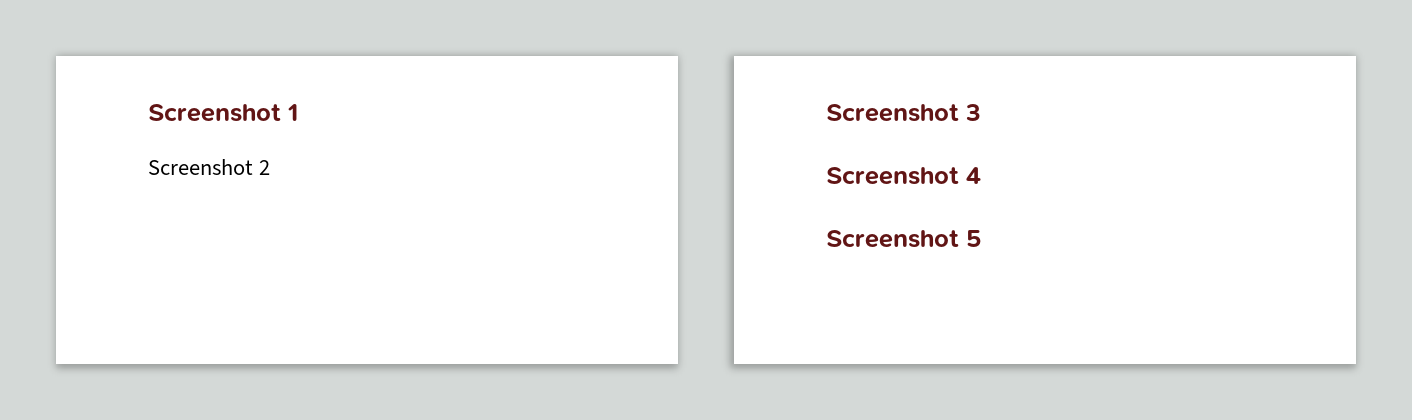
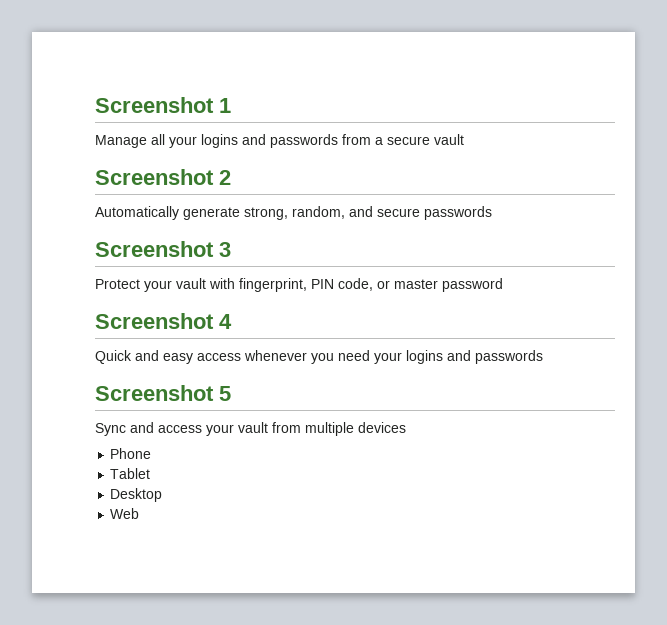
[148,159,271,175] [826,104,981,122] [826,167,981,185] [826,230,981,248] Screenshot 2 // Screenshot 3 // Screenshot 4 // Screenshot 5 -> [95,134,464,148] [95,169,231,185] [95,206,492,220] [95,241,231,257] [95,278,503,292] [95,313,232,329] [95,350,543,364] [95,385,231,401] [95,422,406,436] [110,448,152,459] [110,468,151,479] [110,488,163,502] [110,508,140,519] Manage all your logins and passwords from a secure vault // Screenshot 2 // Automatically generate strong, random, and secure passwords // Screenshot 3 // Protect your vault with fingerprint, PIN code, or master password // Screenshot 4 // Quick and easy access whenever you need your logins and passwords // Screenshot 5 // Sync and access your vault from multiple devices // Phone // Tablet // Desktop // Web

